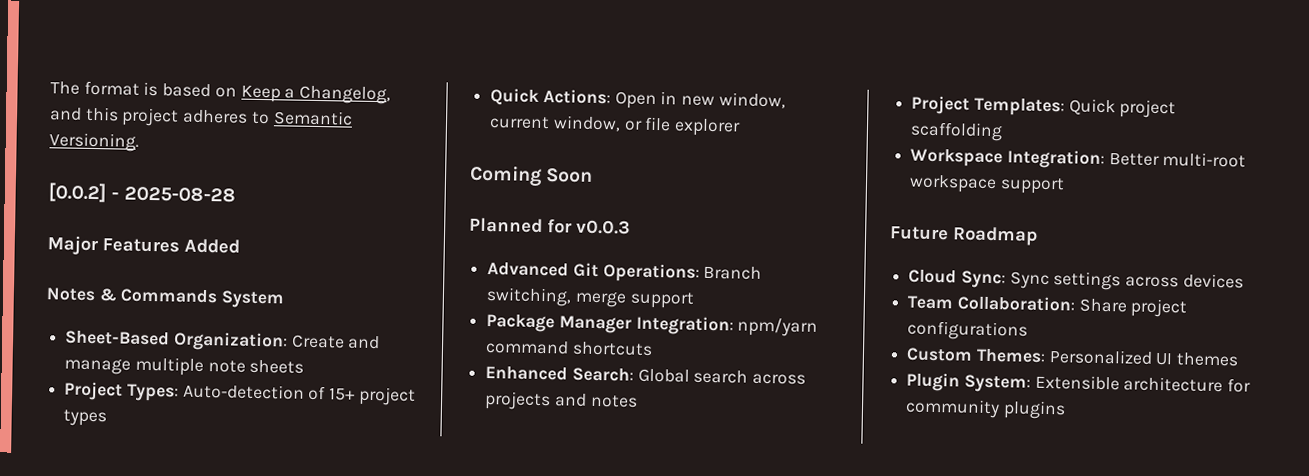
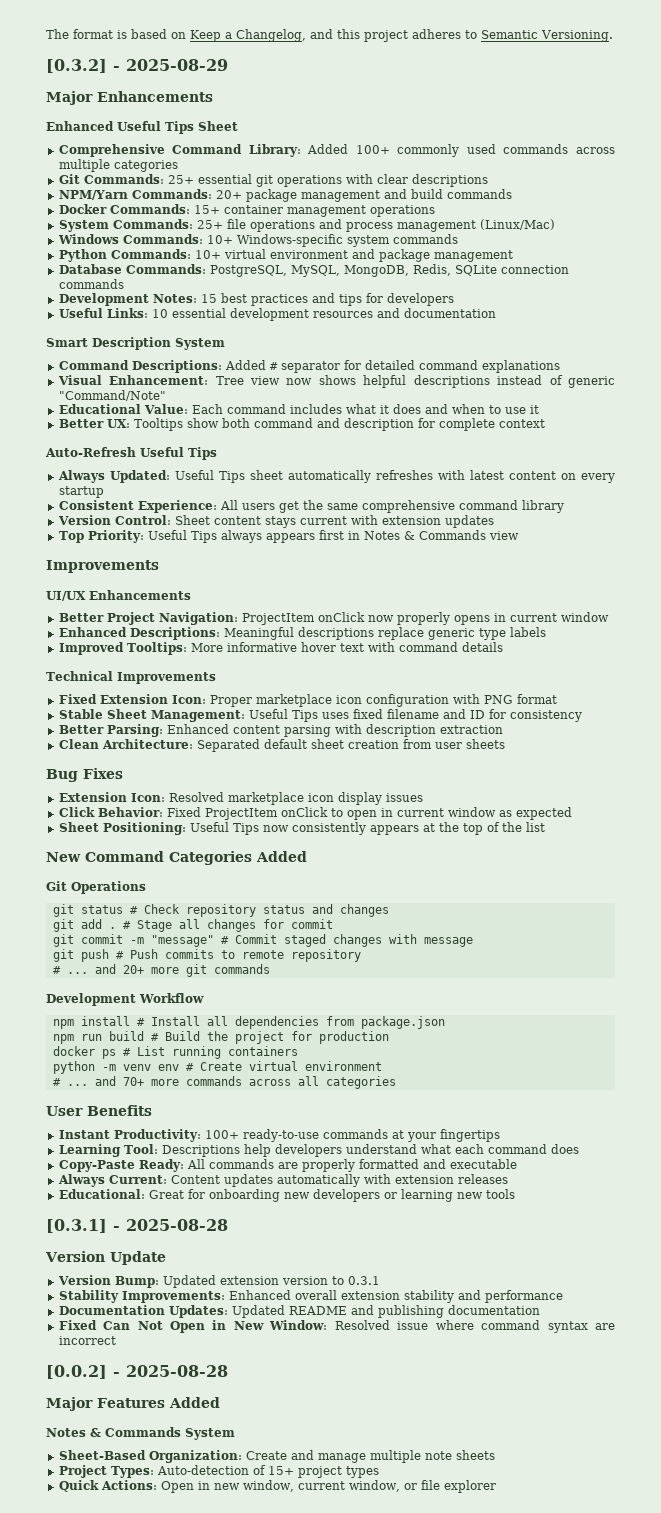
(139, 142) none -> [46,59,228,73] [46,91,213,105] [46,121,238,134] [58,144,615,157] [58,159,178,172] [58,174,488,187] [58,189,512,202] [58,204,435,217] [58,219,555,232] [57,234,458,247] [58,249,513,262] [58,264,569,277] [58,279,124,289] [58,293,454,306] [58,308,496,321] [46,337,225,350] [58,360,560,373] [57,375,615,388] [58,390,166,401] [58,404,539,414] [58,418,545,431] [45,447,217,460] [57,470,616,483] [58,486,104,498] [58,500,564,513] [57,515,494,528] [58,530,519,543] [46,560,159,573] [46,590,191,601] [58,612,609,625] [58,627,546,640] [58,642,503,655] [46,671,216,684] [58,694,557,707] [58,709,582,722] [58,724,503,737] [58,739,505,752] [46,768,123,782] [58,792,423,805] [58,807,572,820] [58,822,545,835] [46,851,307,865] [46,881,146,894] [52,904,389,917] [52,919,333,932] [52,934,473,947] [52,949,361,962] [52,964,270,977] [46,993,204,1006] [52,1016,445,1029] [52,1031,389,1044] [52,1046,298,1059] [52,1061,382,1074] [52,1076,396,1089] [46,1105,152,1116] [58,1129,500,1142] [58,1144,579,1157] [58,1159,517,1172] [57,1174,508,1187] [58,1189,515,1202] [46,1219,228,1233] [45,1251,166,1265] [57,1275,380,1288] [58,1290,563,1303] [58,1305,540,1318] [58,1320,615,1333] [58,1336,116,1345] // [0.3.2] - 2025-08-29 // Major Enhancements // Enhanced Useful Tips Sheet // Comprehensive Command Library: Added 100+ commonly used commands across multiple categories // Git Commands: 25+ essential git operations with clear descriptions // NPM/Yarn Commands: 20+ package management and build commands // Docker Commands: 15+ container management operations // System Commands: 25+ file operations and process management (Linux/Mac) // Windows Commands: 10+ Windows-specific system commands // Python Commands: 10+ virtual environment and package management // Database Commands: PostgreSQL, MySQL, MongoDB, Redis, SQLite connection commands // Development Notes: 15 best practices and tips for developers // Useful Links: 10 essential development resources and documentation // Smart Description System // Command Descriptions: Added # separator for detailed command explanations // Visual Enhancement: Tree view now shows helpful descriptions instead of generic "Command/Note" // Educational Value: Each command includes what it does and when to use it // Better UX: Tooltips show both command and description for complete context // Auto-Refresh Useful Tips // Always Updated: Useful Tips sheet automatically refreshes with latest content on every startup // Consistent Experience: All users get the same comprehensive command library // Version Control: Sheet content stays current with extension updates // Top Priority: Useful Tips always appears first in Notes & Commands view // Improvements // UI/UX Enhancements // Better Project Navigation: ProjectItem onClick now properly opens in current window // Enhanced Descriptions: Meaningful descriptions replace generic type labels // Improved Tooltips: More informative hover text with command details // Technical Improvements // Fixed Extension Icon: Proper marketplace icon configuration with PNG format // Stable Sheet Management: Useful Tips uses fixed filename and ID for consistency // Better Parsing: Enhanced content parsing with description extraction // Clean Architecture: Separated default sheet creation from user sheets // Bug Fixes // Extension Icon: Resolved marketplace icon display issues // Click Behavior: Fixed ProjectItem onClick to open in current window as expected // Sheet Positioning: Useful Tips now consistently appears at the top of the list // New Command Categories Added // Git Operations // git status # Check repository status and changes // git add . # Stage all changes for commit // git commit -m "message" # Commit staged changes with message // git push # Push commits to remote repository // # ... and 20+ more git commands // Development Workflow // npm install # Install all dependencies from package.json // npm run build # Build the project for production // docker ps # List running containers // python -m venv env # Create virtual environment // # ... and 70+ more commands across all categories // User Benefits // Instant Productivity: 100+ ready-to-use commands at your fingertips // Learning Tool: Descriptions help developers understand what each command does // Copy-Paste Ready: All commands are properly formatted and executable // Always Current: Content updates automatically with extension releases // Educational: Great for onboarding new developers or learning new tools // [0.3.1] - 2025-08-28 // Version Update // Version Bump: Updated extension version to 0.3.1 // Stability Improvements: Enhanced overall extension stability and performance // Documentation Updates: Updated README and publishing documentation // Fixed Can Not Open in New Window: Resolved issue where command syntax are incorrect
[469,165,594,186] [469,217,631,235] [487,262,763,283] [486,287,695,309] [486,314,819,337] [485,340,653,356] [485,366,807,385] [484,391,638,411] [911,95,1177,119] [910,121,1004,142] [910,148,1247,169] [909,174,1065,195] [890,226,1038,246] [908,269,1244,291] [907,295,1188,318] [907,320,1029,341] [906,347,1240,367] [906,372,1252,393] [905,398,1066,420] // Coming Soon // Planned for v0.0.3 // Advanced Git Operations: Branch switching, merge support // Package Manager Integration: npm/yarn command shortcuts // Enhanced Search: Global search across projects and notes // Project Templates: Quick project scaffolding // Workspace Integration: Better multi-root workspace support // Future Roadmap // Cloud Sync: Sync settings across devices // Team Collaboration: Share project configurations // Custom Themes: Personalized UI themes // Plugin System: Extensible architecture for community plugins -> (496, 1486) none

